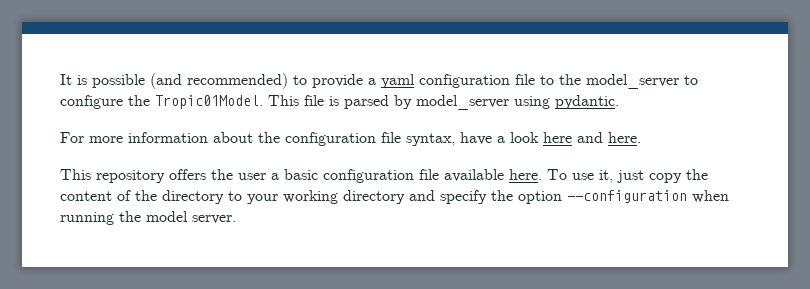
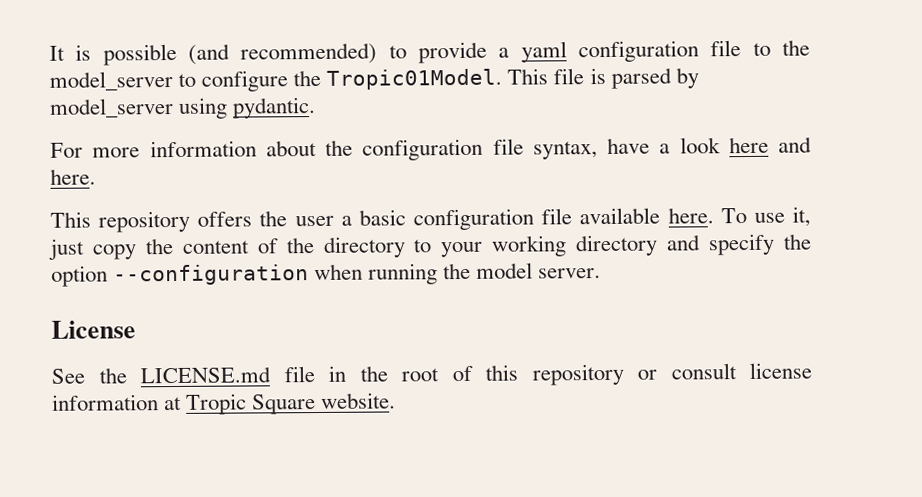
(236, 219) none -> [51,320,136,339] [51,362,812,386] [52,392,397,415] // License // See the LICENSE.md file in the root of this repository or consult license information at Tropic Square website.

